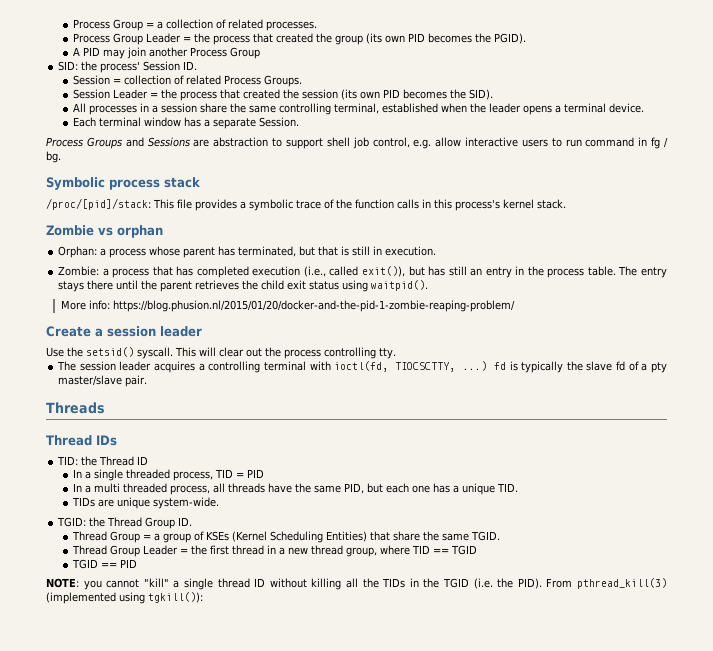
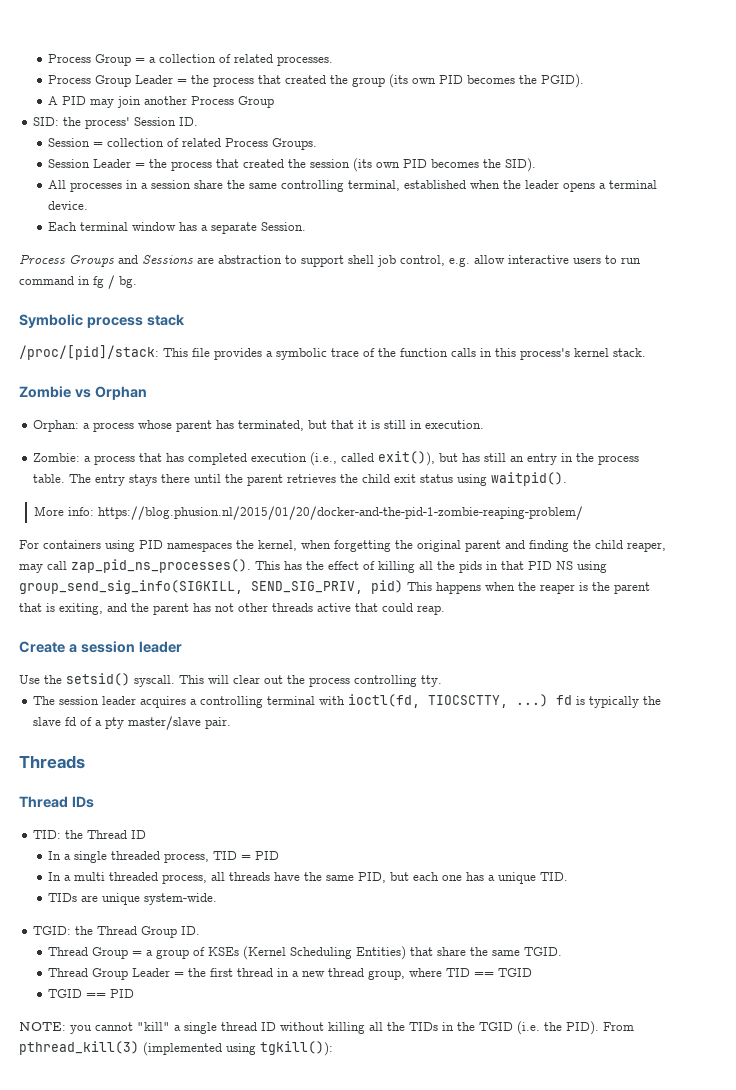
[117,225,163,238] orphan -> [94,386,147,400] Orphan
(339, 251) none -> [358,420,368,429] it
(515, 306) none -> [19,540,666,552] [19,559,607,573] [19,580,650,594] [19,603,445,615] // For containers using PID namespaces the kernel, when forgetting the original parent and finding the child reaper, may call zap_pid_ns_processes(). This has the effect of killing all the pids in that PID NS using group_send_sig_info(SIGKILL, SEND_SIG_PRIV, pid) This happens when the reaper is the parent that is exiting, and the parent has not other threads active that could reap.

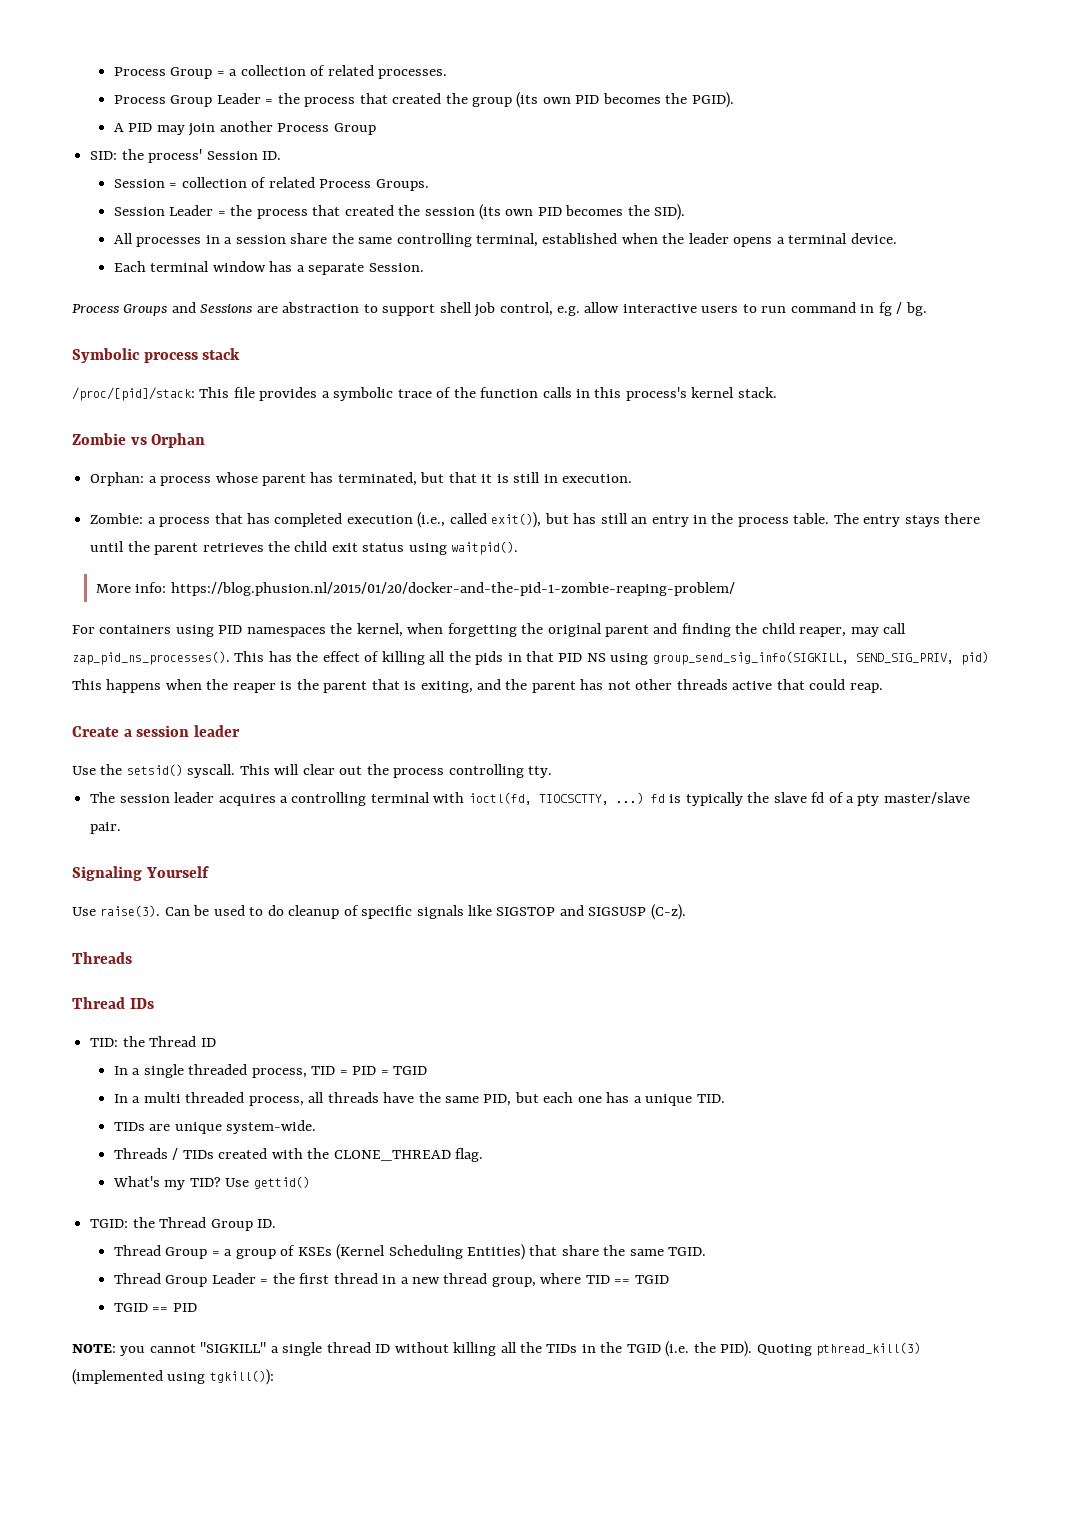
(232, 723) none -> [72,866,209,881] [72,904,686,920] // Signaling Yourself // Use raise(3). Can be used to do cleanup of specific signals like SIGSTOP and SIGSUSP (C-z).
(280, 855) none -> [380,1066,428,1075] = TGID
(218, 899) none -> [113,1148,484,1162] [112,1176,310,1190] // Threads / TIDs created with the CLONE_THREAD flag. // What's my TID? Use gettid()
[137,1022,170,1031] "kill" -> [200,1342,267,1353] "SIGKILL"
[603,1022,634,1031] From -> [756,1344,812,1356] Quoting

